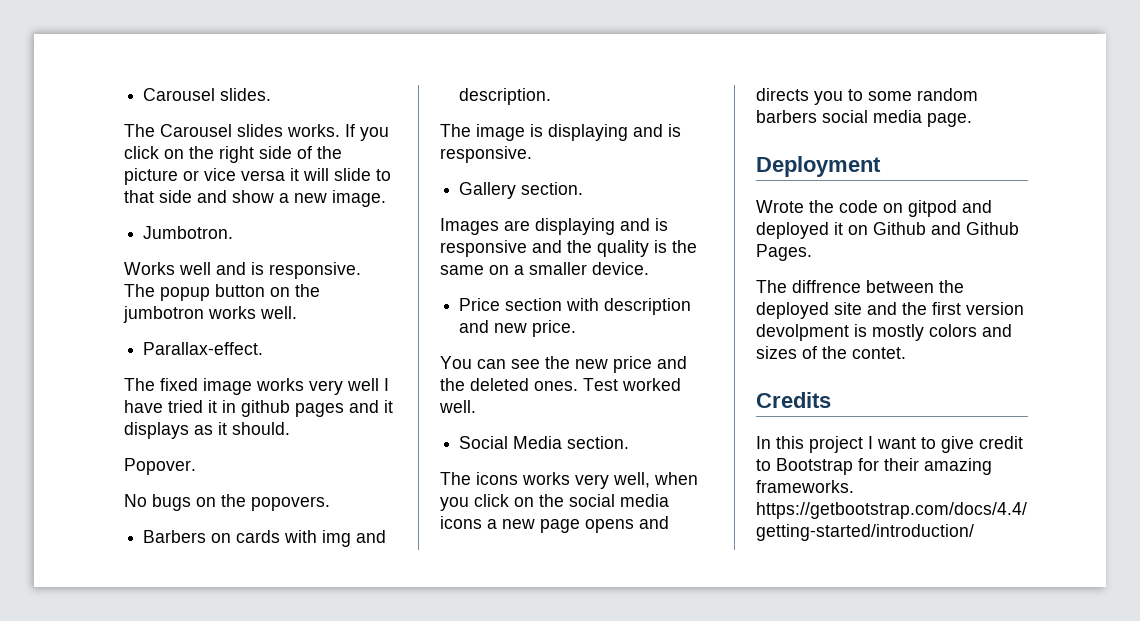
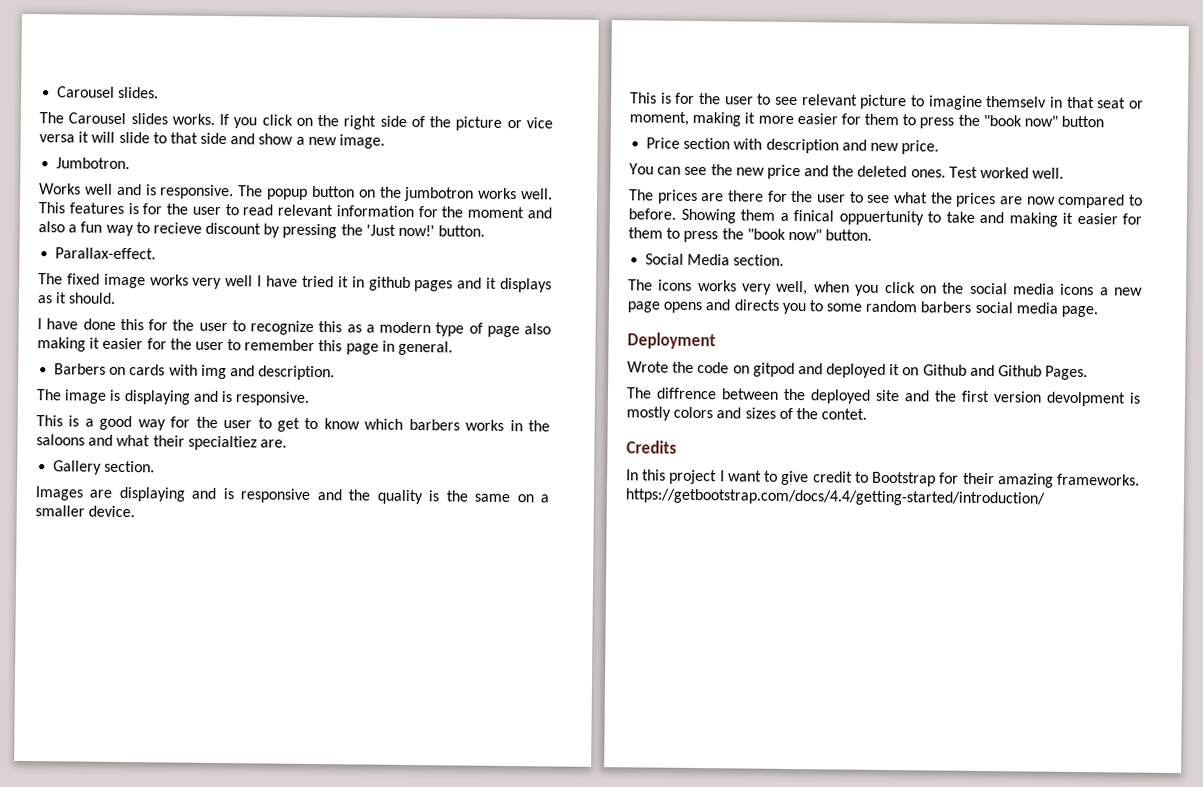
(297, 312) none -> [38,202,552,219] [38,221,486,239] This features is for the user to read relevant information for the moment and also a fun way to recieve discount by pressing the 'Just now!' button.
[124,458,196,475] [124,494,330,511] Popover. // No bugs on the popovers. -> [37,318,551,338] [37,337,454,356] I have done this for the user to recognize this as a modern type of page also making it easier for the user to remember this page in general.
(532, 154) none -> [36,415,550,432] [36,434,287,451] // This is a good way for the user to get to know which barbers works in the saloons and what their specialtiez are.
(649, 268) none -> [630,92,1144,110] [629,111,1105,129] // This is for the user to see relevant picture to imagine themselv in that seat or moment, making it more easier for them to press the "book now" button
(476, 406) none -> [629,189,1143,209] [628,208,1142,227] [628,227,873,243] // The prices are there for the user to see what the prices are now compared to before. Showing them a finical oppuertunity to take and making it easier for them to press the "book now" button.

